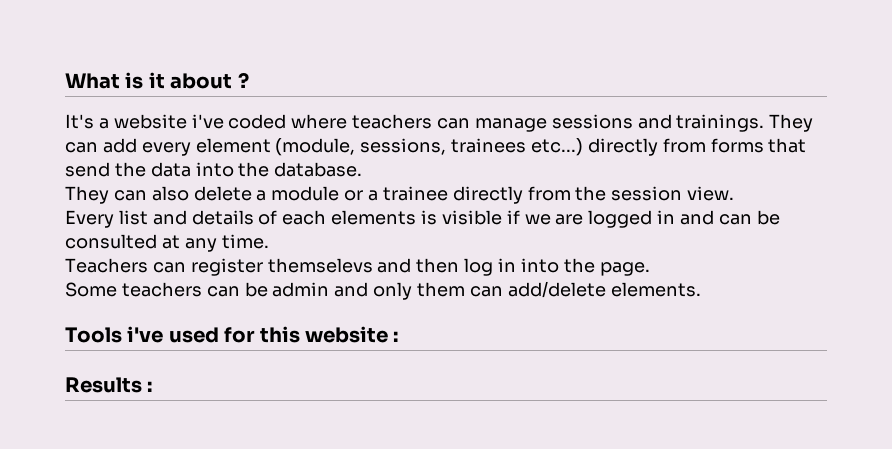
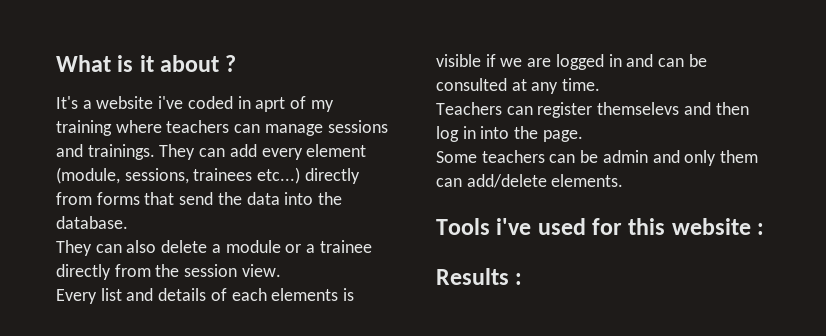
(287, 121) none -> [237,96,334,112] [56,120,112,136] in aprt of my training

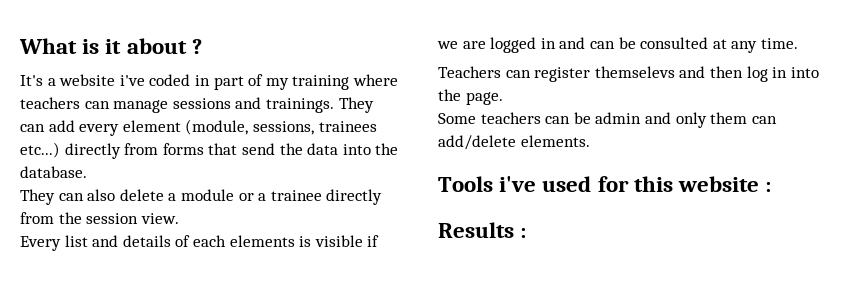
[255,97,286,112] aprt -> [213,76,244,90] part

